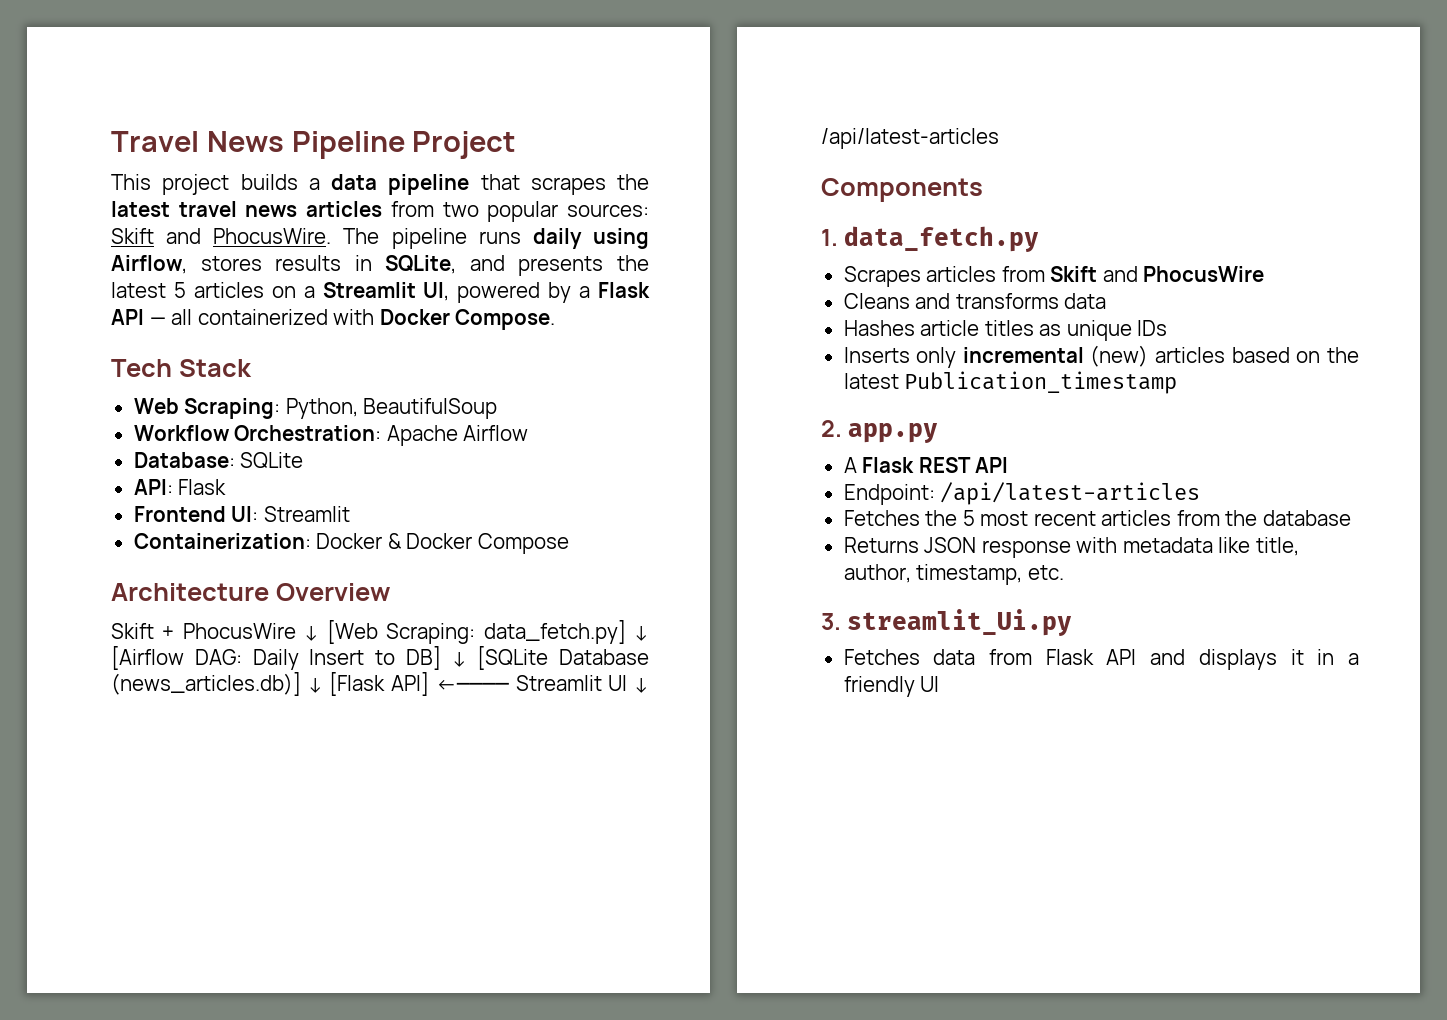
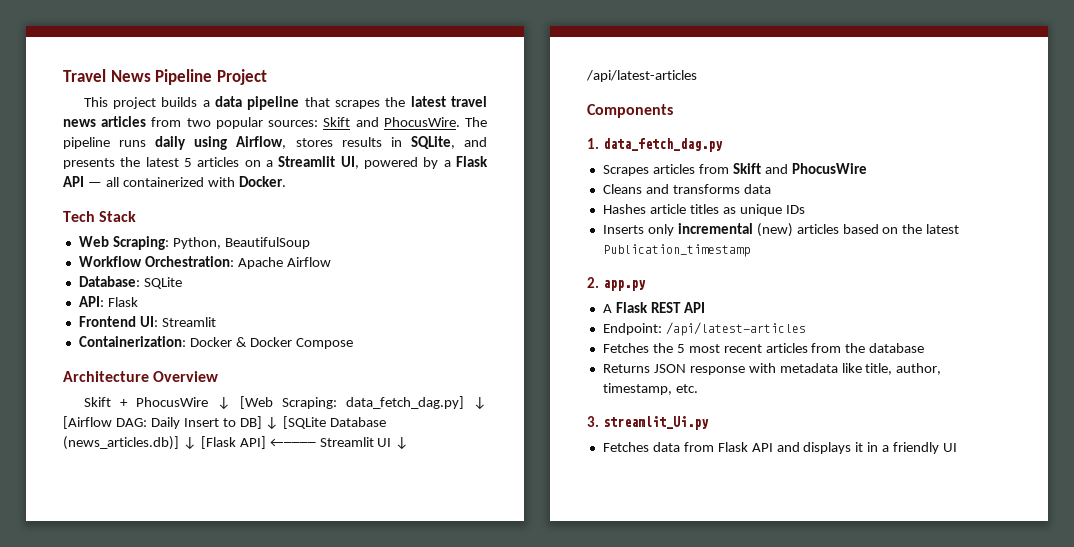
[379,309,556,330] Docker Compose. -> [238,176,286,187] Docker.
[483,620,626,644] data_fetch.py] -> [345,396,464,409] data_fetch_dag.py]
[844,226,1040,252] data_fetch.py -> [603,138,724,152] data_fetch_dag.py

